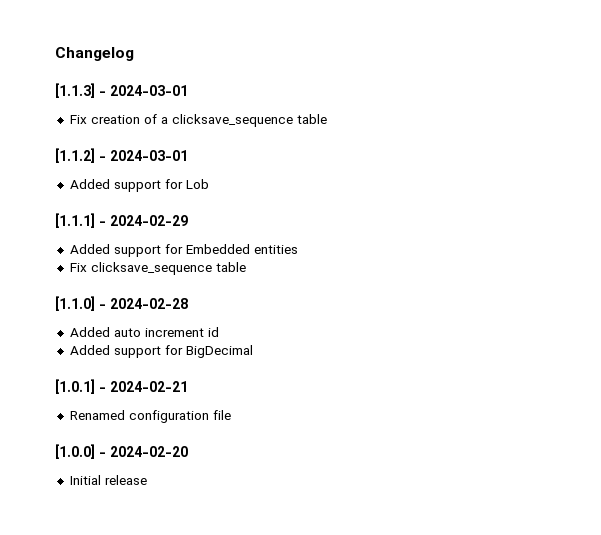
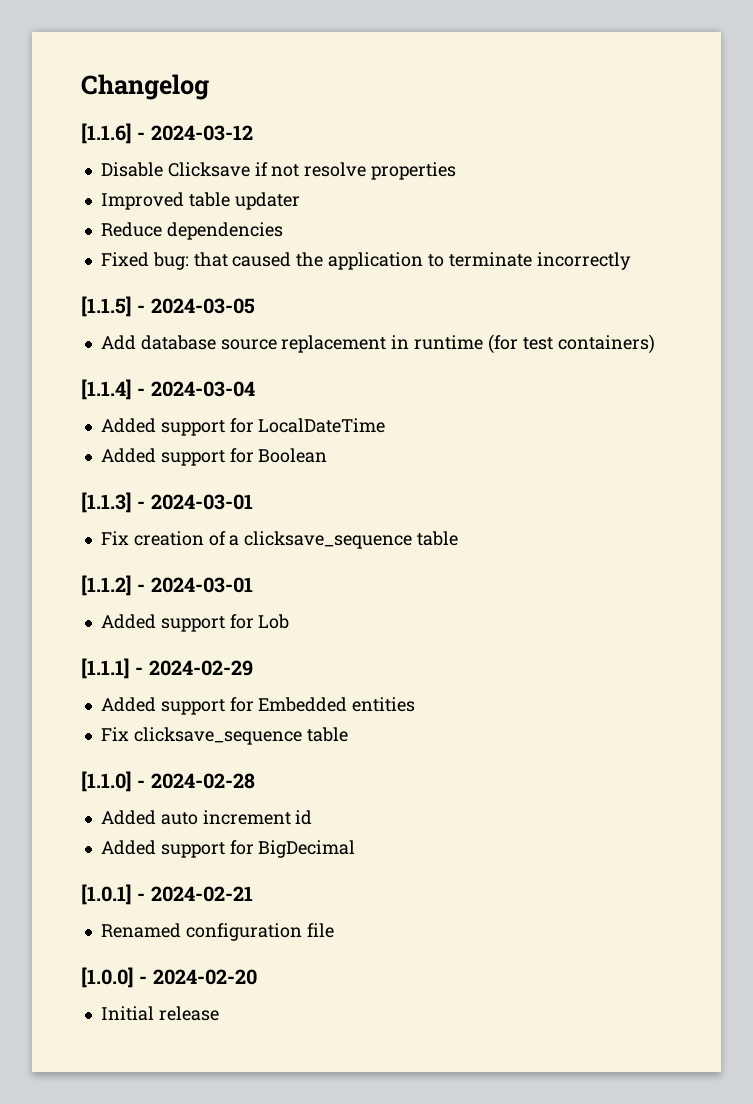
(134, 54) none -> [81,123,253,144] [100,162,457,180] [100,192,300,210] [100,222,283,240] [100,252,631,270] [81,296,255,317] [100,334,655,354] [81,379,255,400] [100,418,386,436] [100,448,328,466] // [1.1.6] - 2024-03-12 // Disable Clicksave if not resolve properties // Improved table updater // Reduce dependencies // Fixed bug: that caused the application to terminate incorrectly // [1.1.5] - 2024-03-05 // Add database source replacement in runtime (for test containers) // [1.1.4] - 2024-03-04 // Added support for LocalDateTime // Added support for Boolean

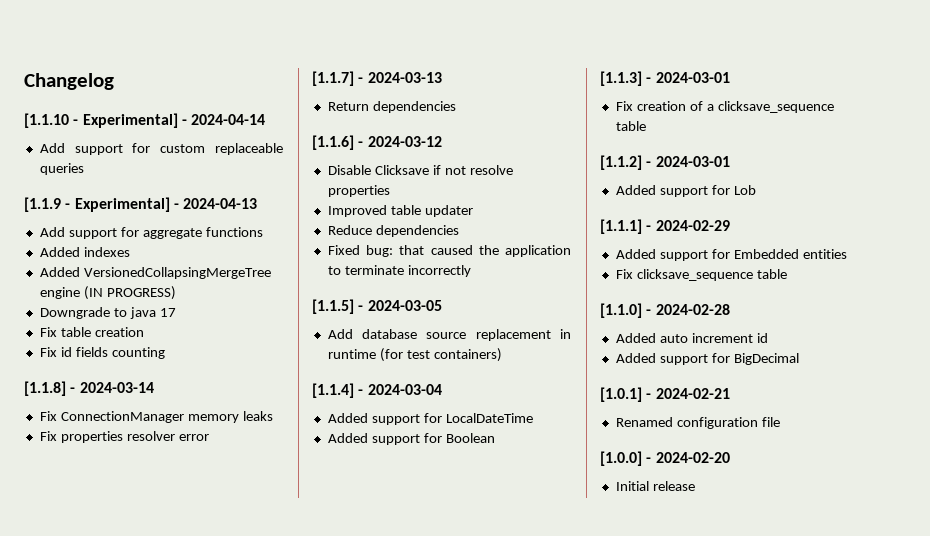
(209, 87) none -> [24,113,266,128] [39,143,283,155] [39,163,84,175] [24,197,258,212] [39,227,263,239] [39,247,130,257] [39,267,271,279] [39,286,176,300] [39,307,176,319] [39,327,144,337] [39,347,165,359] [24,381,154,396] [39,411,273,423] [39,431,209,443] [312,71,442,86] [327,101,456,113] // [1.1.10 - Experimental] - 2024-04-14 // Add support for custom replaceable queries // [1.1.9 - Experimental] - 2024-04-13 // Add support for aggregate functions // Added indexes // Added VersionedCollapsingMergeTree engine (IN PROGRESS) // Downgrade to java 17 // Fix table creation // Fix id fields counting // [1.1.8] - 2024-03-14 // Fix ConnectionManager memory leaks // Fix properties resolver error // [1.1.7] - 2024-03-13 // Return dependencies

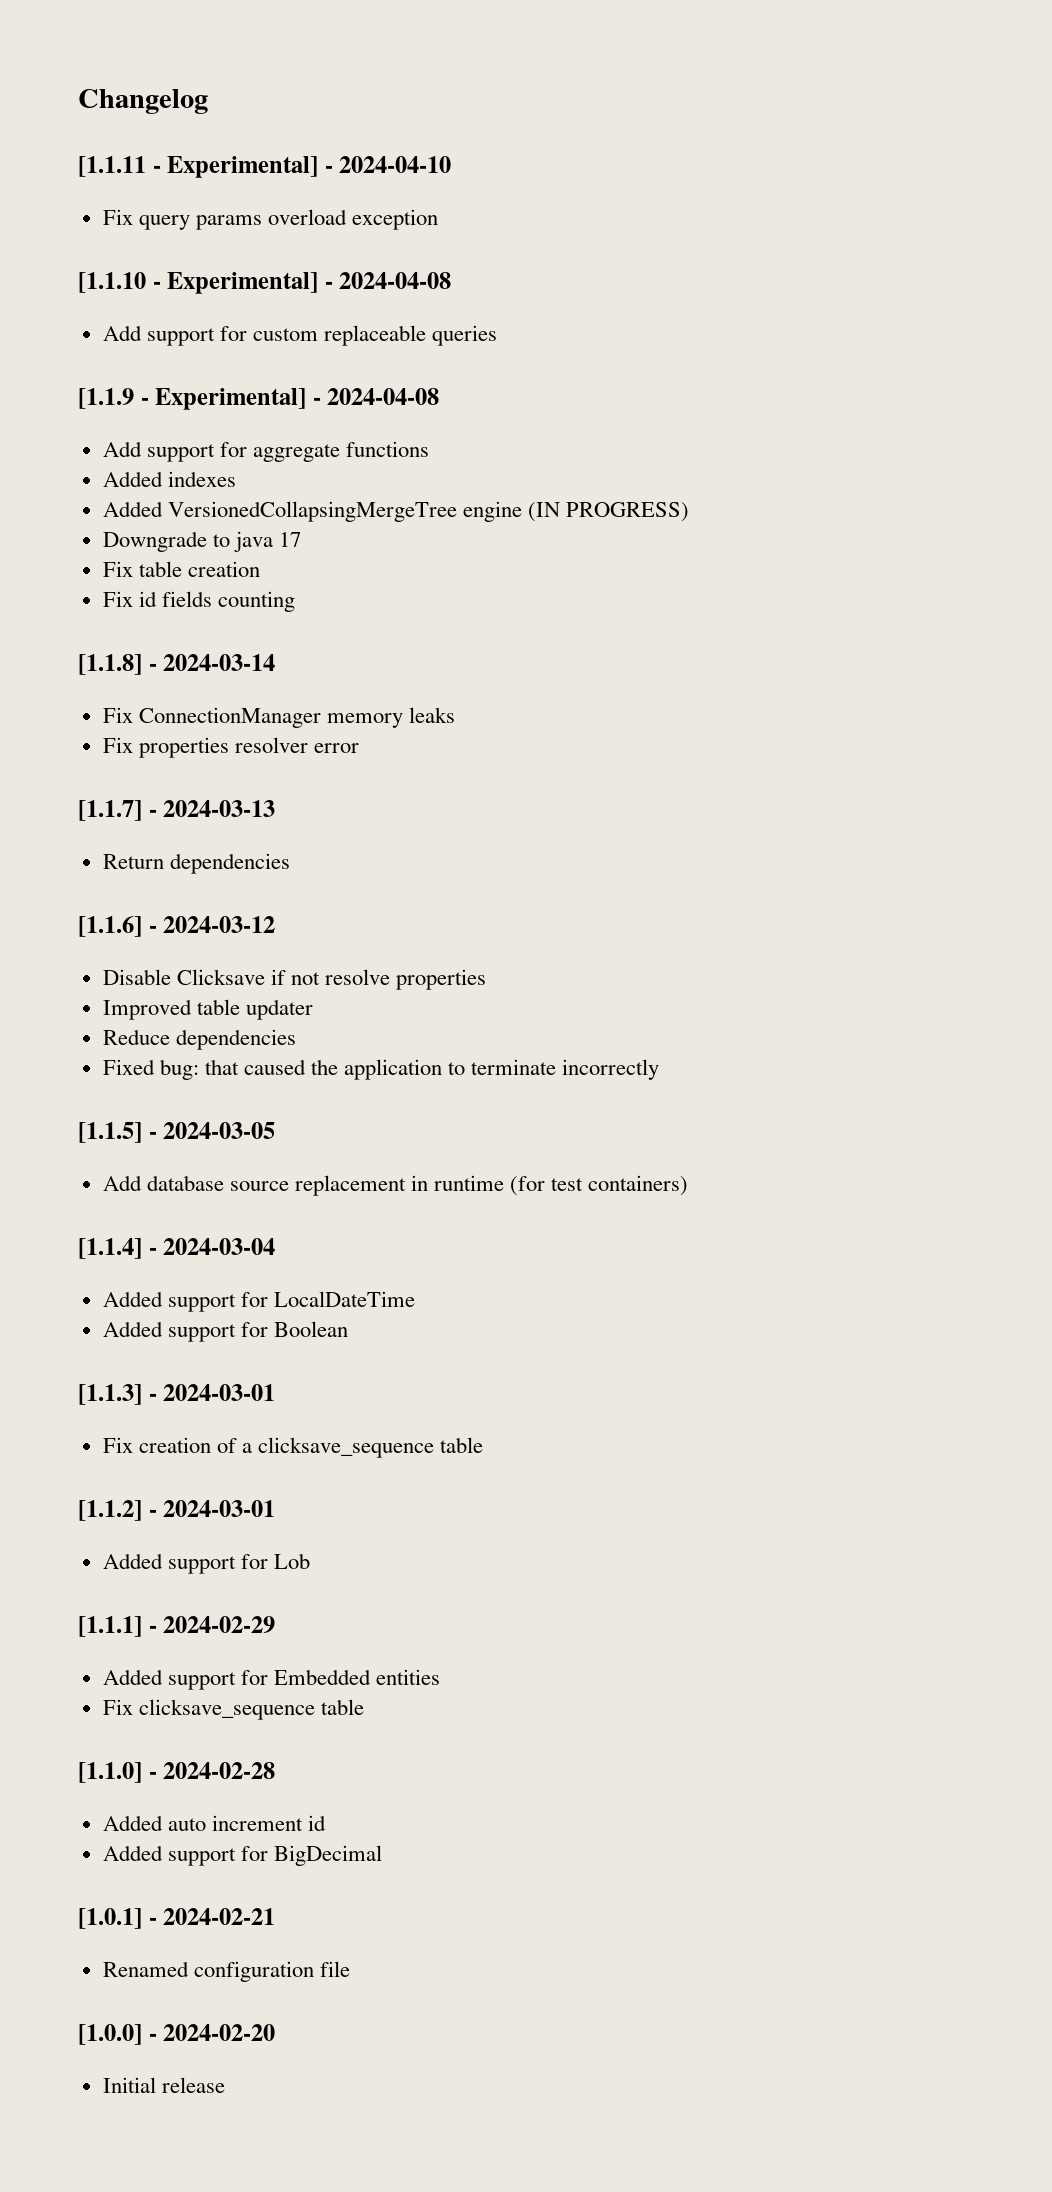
(114, 81) none -> [78,156,452,178] [102,209,439,230] // [1.1.11 - Experimental] - 2024-04-10 // Fix query params overload exception
[191,114,266,125] 2024-04-14 -> [339,272,452,289] 2024-04-08
[183,198,258,209] 2024-04-13 -> [327,388,440,405] 2024-04-08

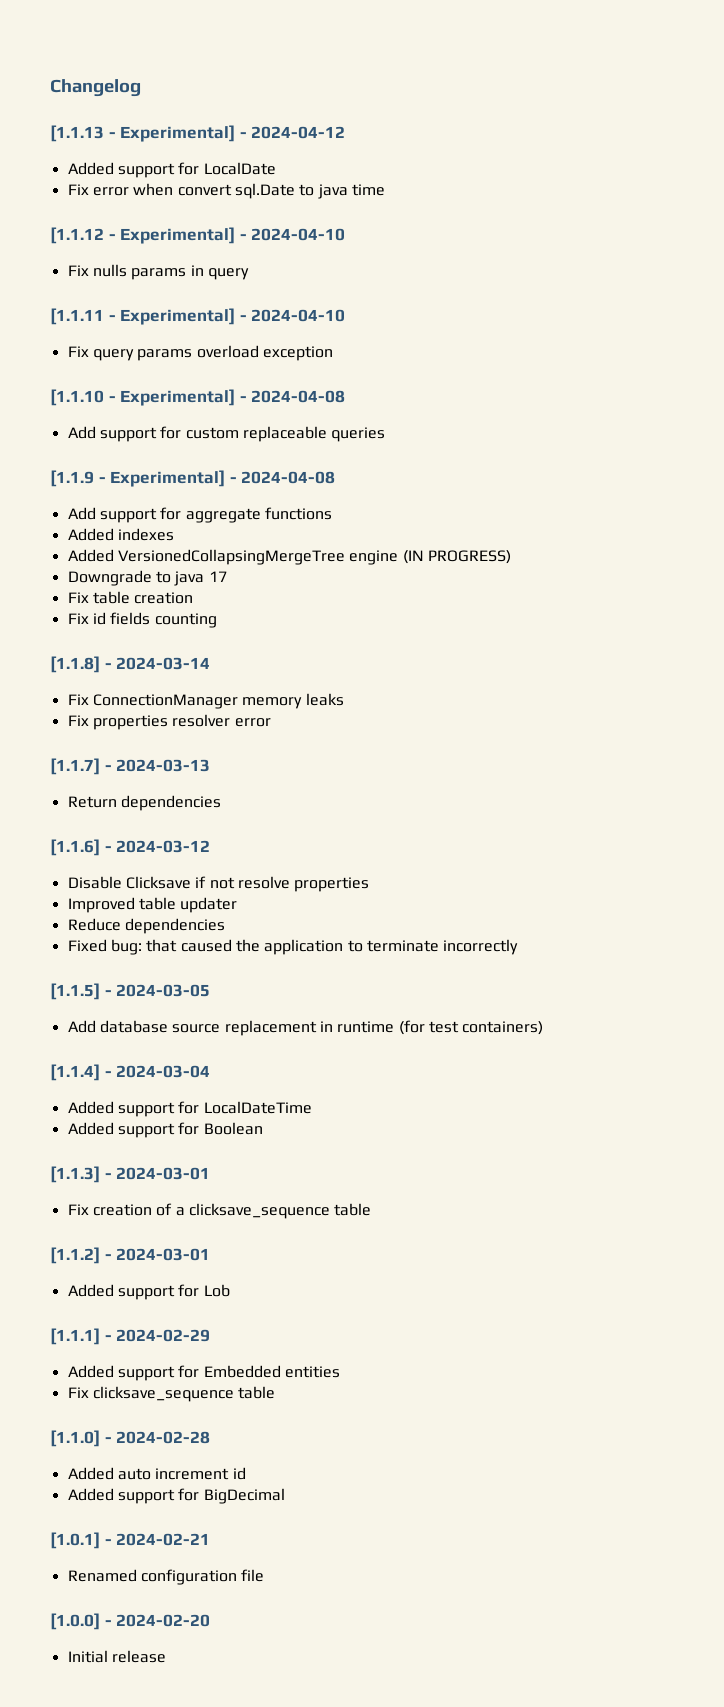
(208, 101) none -> [50,125,346,142] [67,162,276,178] [67,183,385,199] [50,227,346,244] [67,264,249,280] // [1.1.13 - Experimental] - 2024-04-12 // Added support for LocalDate // Fix error when convert sql.Date to java time // [1.1.12 - Experimental] - 2024-04-10 // Fix nulls params in query

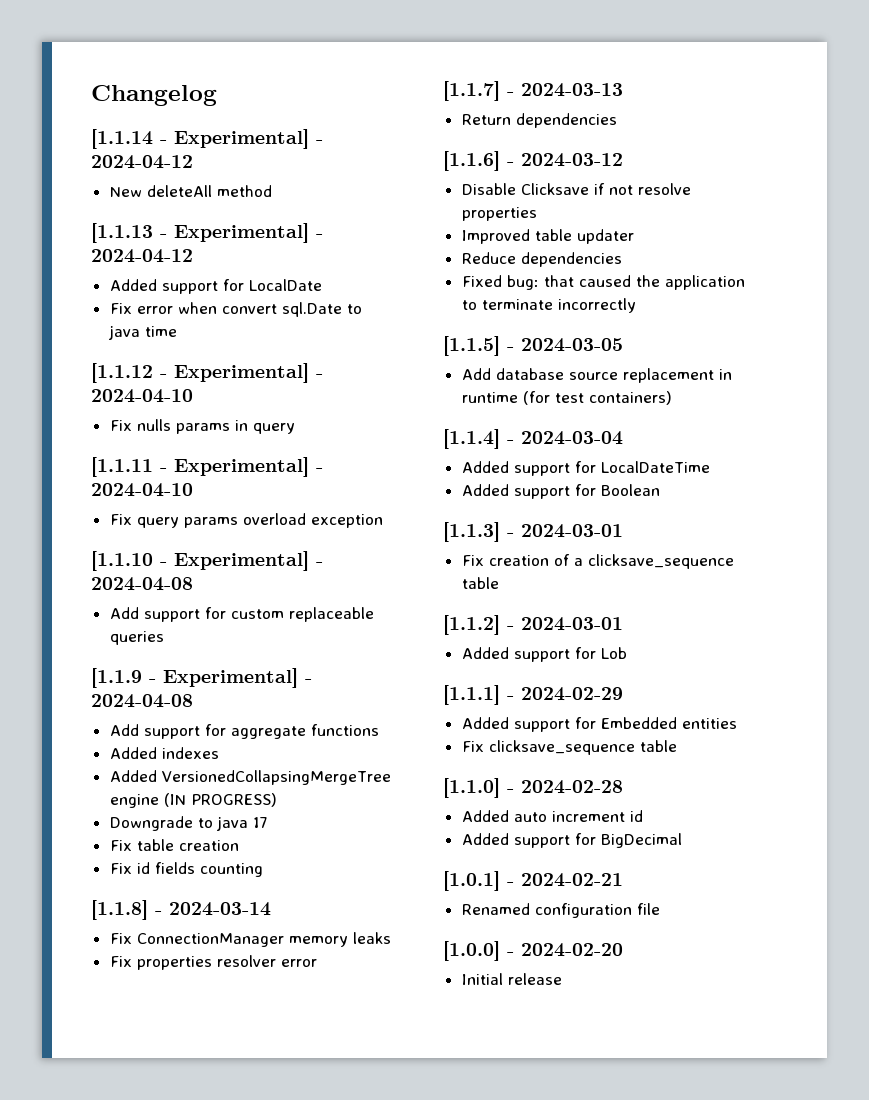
(141, 88) none -> [91,129,323,149] [91,155,193,169] [109,185,272,197] // [1.1.14 - Experimental] - 2024-04-12 // New deleteAll method

